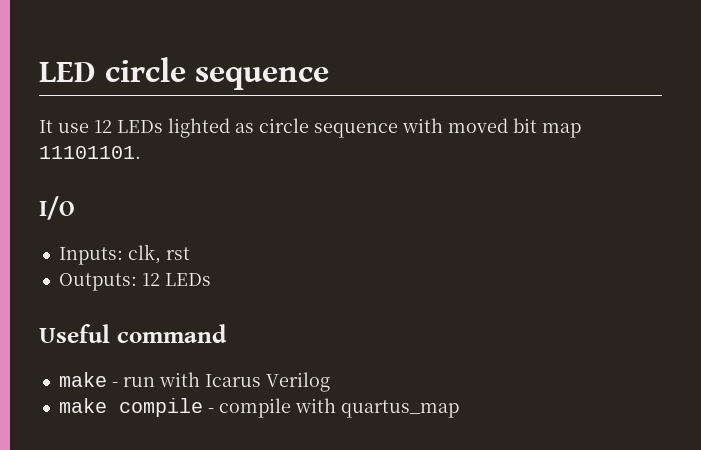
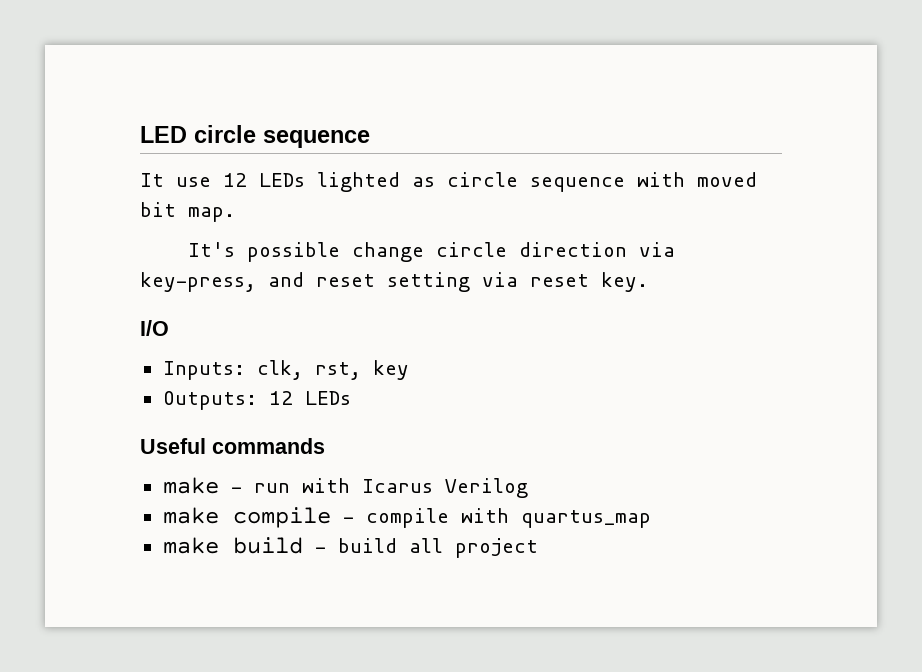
[542,123,581,138] [39,146,141,159] map 11101101. -> [188,207,235,222] [187,242,675,262] [140,272,648,292] map. // It's possible change circle direction via key-press, and reset setting via reset key.
[165,247,190,260] rst -> [314,360,409,380] rst, key
[116,324,227,343] command -> [212,438,325,454] commands
(459, 409) none -> [162,537,538,558] // make build - build all project

